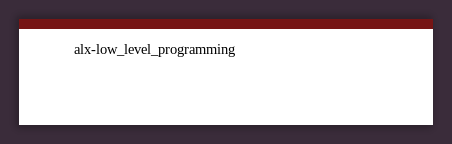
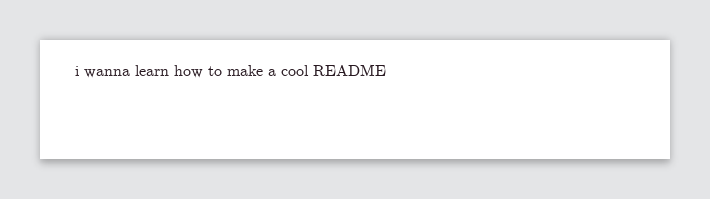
[74,44,235,57] alx-low_level_programming -> [75,64,386,78] i wanna learn how to make a cool README

